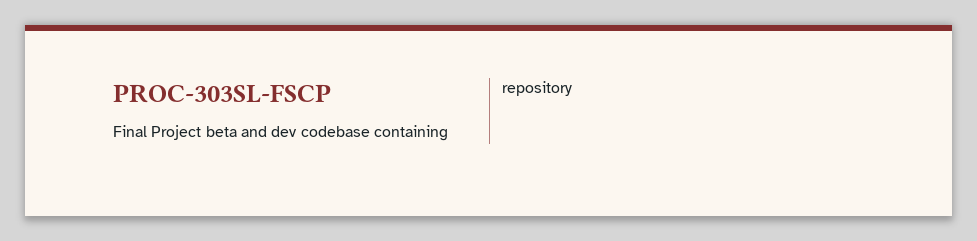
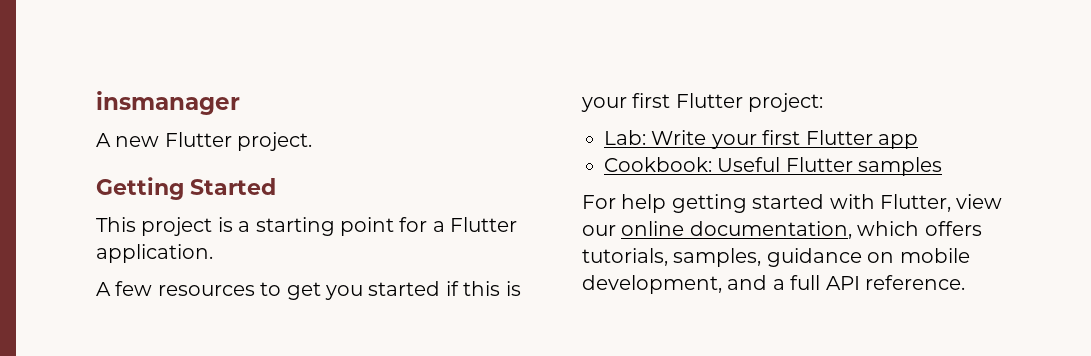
[113,84,331,103] [113,125,448,141] [502,81,572,96] PROC-303SL-FSCP // Final Project beta and dev codebase containing repository -> [96,91,240,115] [96,132,313,151] [96,177,276,200] [96,217,518,236] [96,244,213,263] [96,281,521,300] [581,93,824,112] [604,130,918,149] [604,157,943,176] [582,194,1003,213] [582,221,982,239] [582,248,970,267] [582,275,965,294] insmanager // A new Flutter project. // Getting Started // This project is a starting point for a Flutter application. // A few resources to get you started if this is your first Flutter project: // Lab: Write your first Flutter app // Cookbook: Useful Flutter samples // For help getting started with Flutter, view our online documentation, which offers tutorials, samples, guidance on mobile development, and a full API reference.

